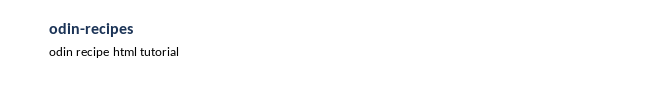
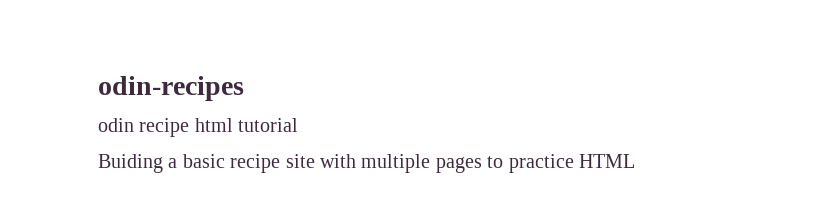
(180, 51) none -> [98,154,635,173] // Buiding a basic recipe site with multiple pages to practice HTML

